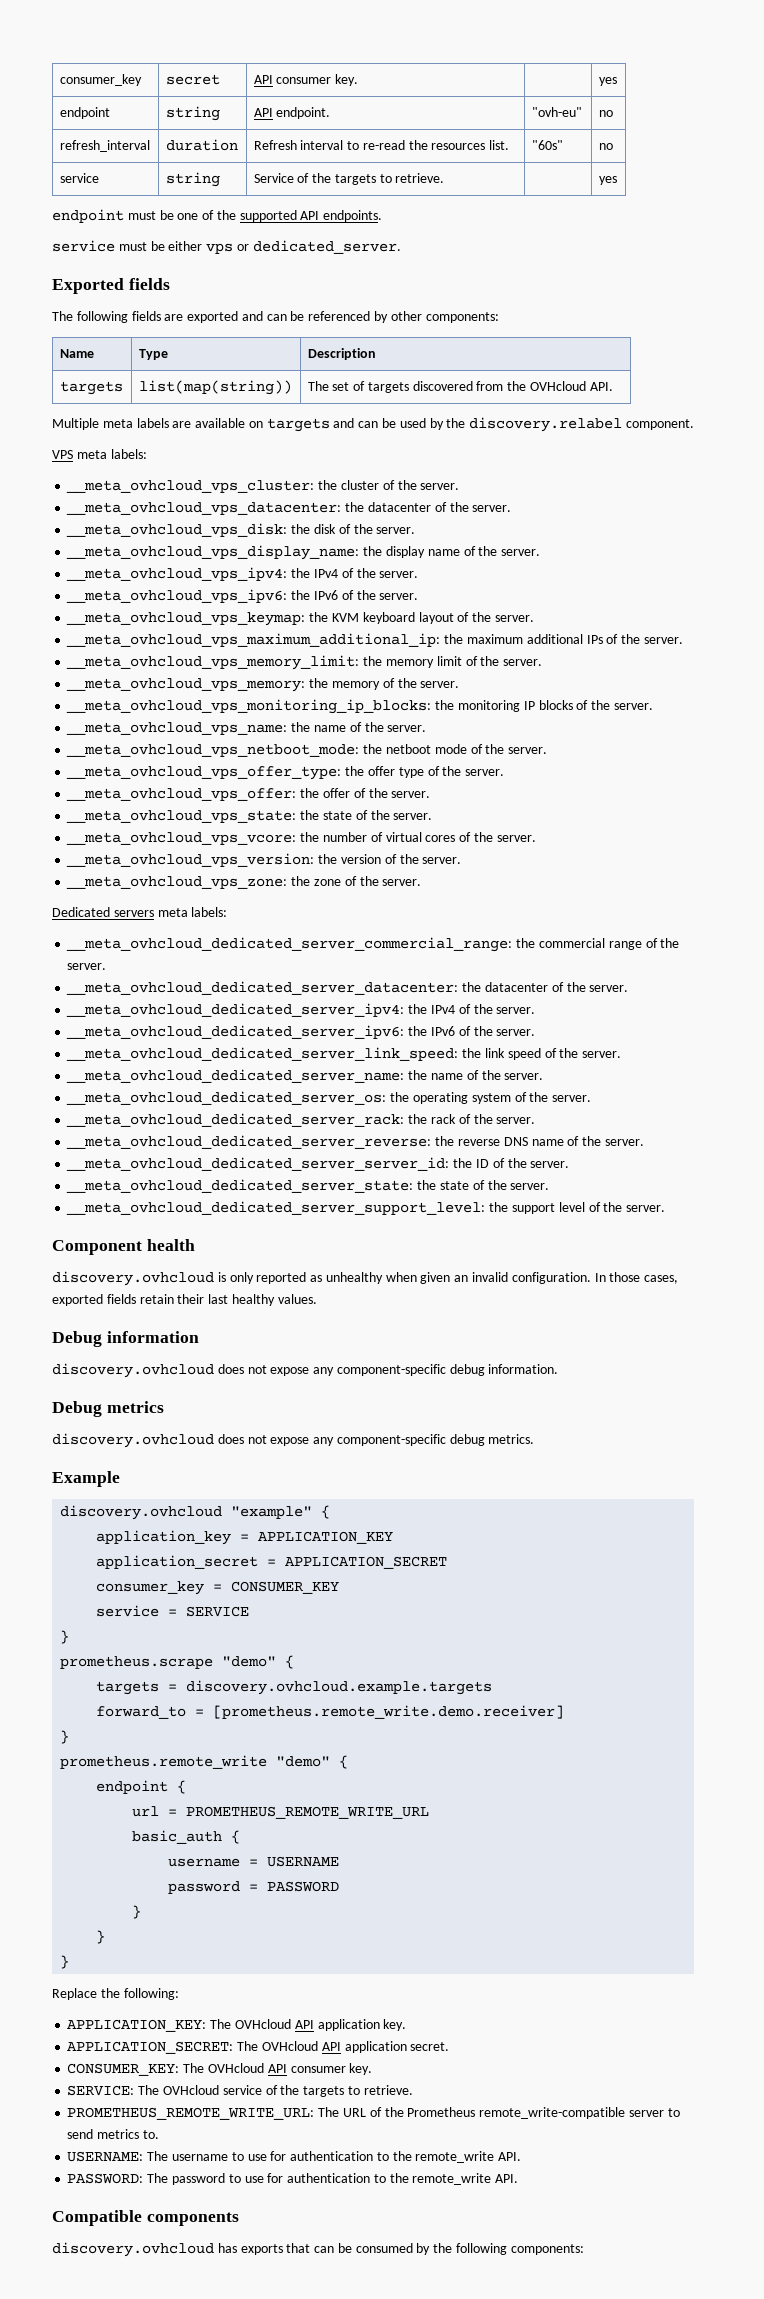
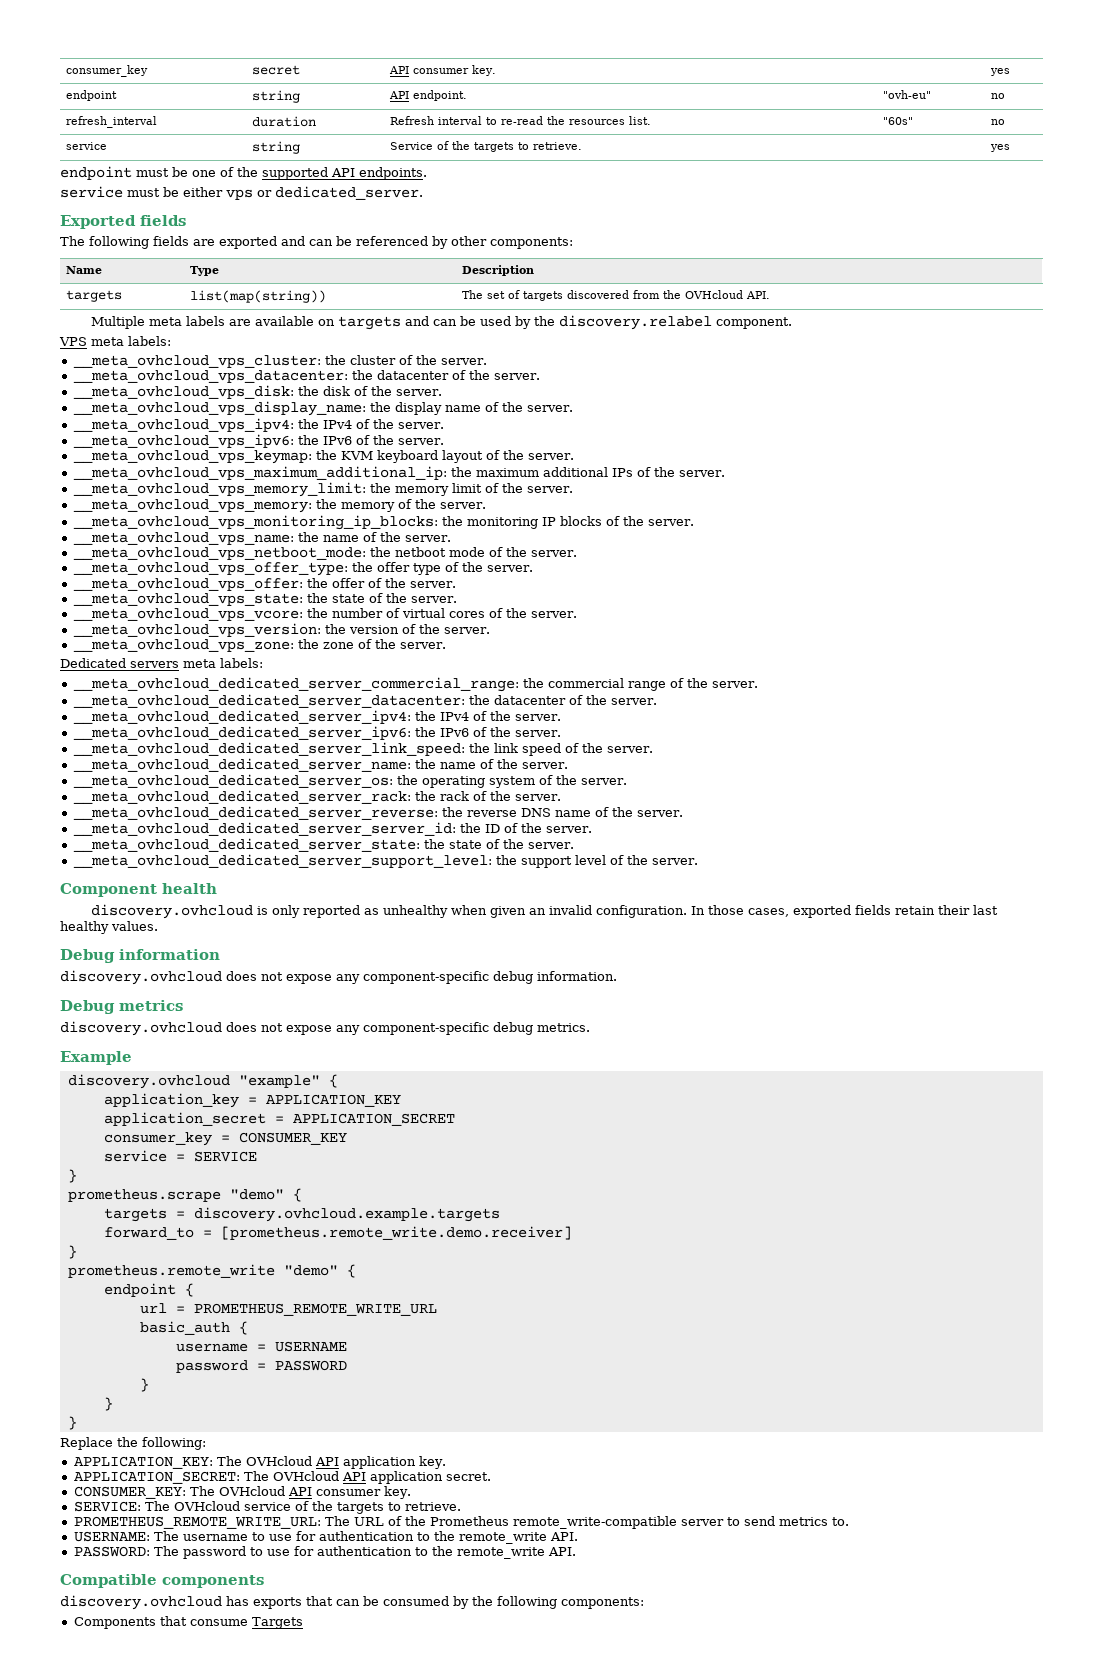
(584, 2249) none -> [73,1616,303,1629] // Components that consume Targets

